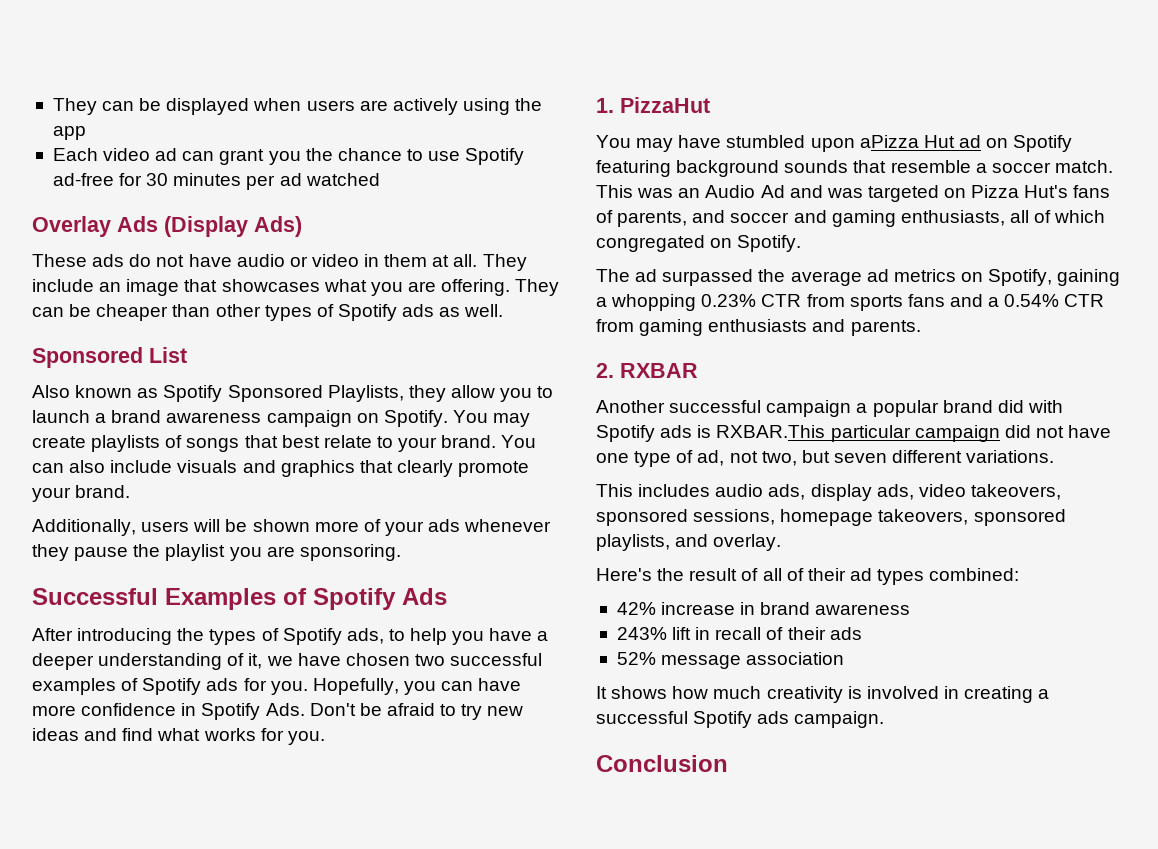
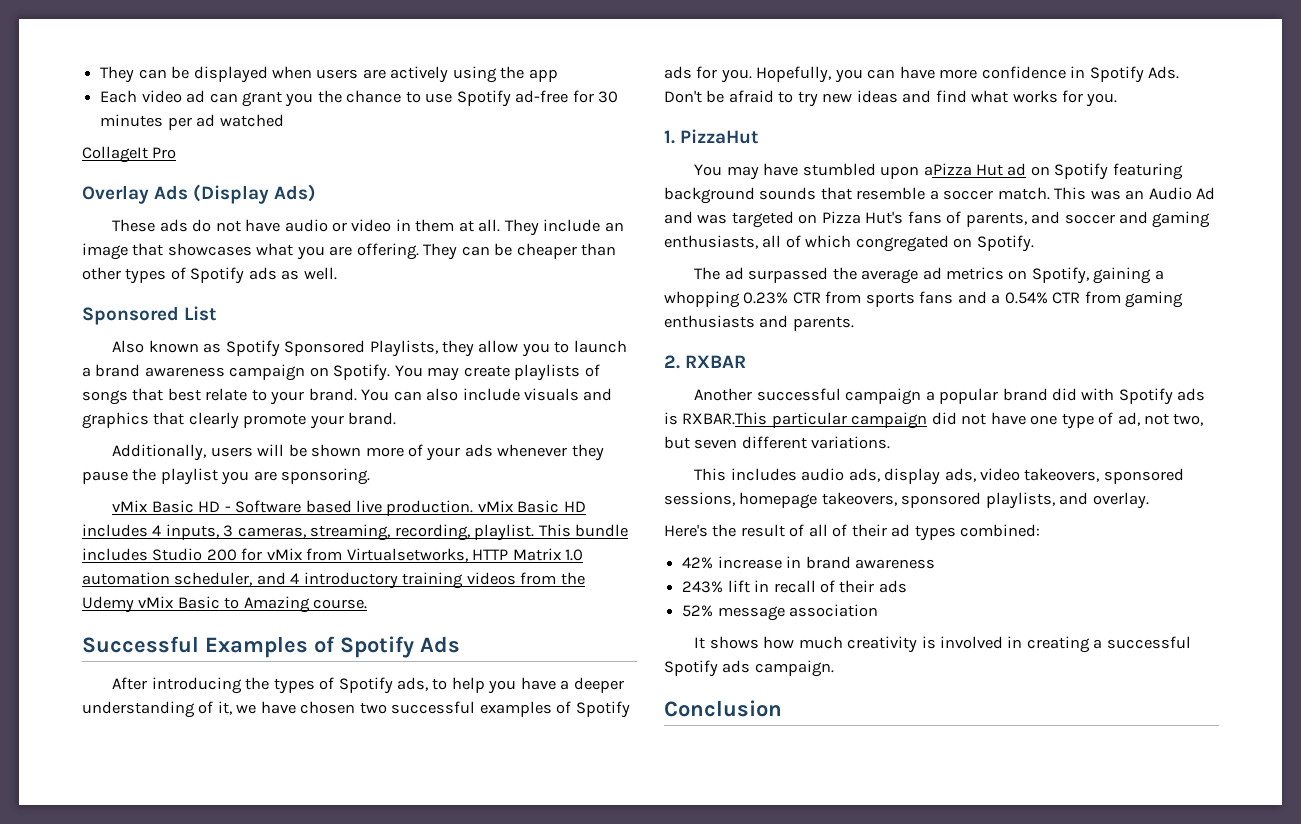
(380, 179) none -> [82,146,177,163] // CollageIt Pro
(401, 552) none -> [112,500,586,516] [82,524,629,541] [82,548,584,562] [82,572,585,589] [82,596,368,613] // vMix Basic HD - Software based live production. vMix Basic HD includes 4 inputs, 3 cameras, streaming, recording, playlist. This bundle includes Studio 200 for vMix from Virtualsetworks, HTTP Matrix 1.0 automation scheduler, and 4 introductory training videos from the Udemy vMix Basic to Amazing course.

